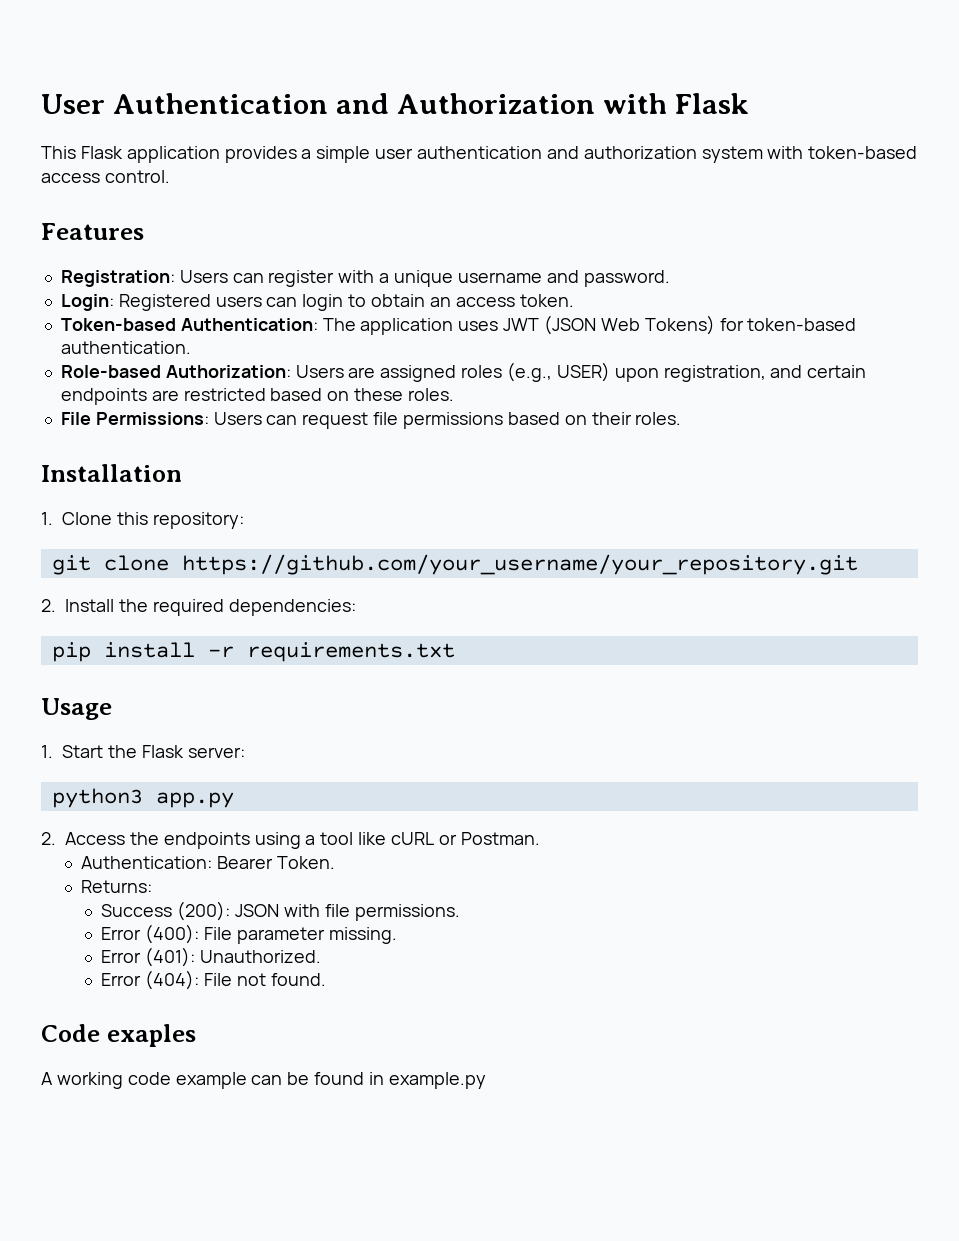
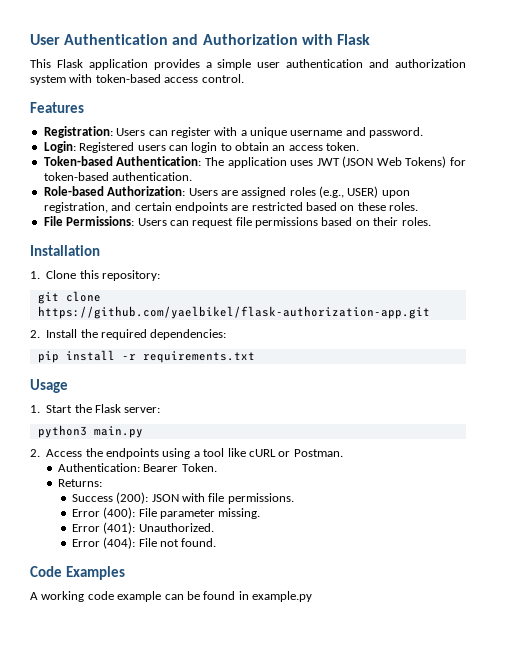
[181,554,858,575] https://github.com/your_username/your_repository.git -> [37,306,430,319] https://github.com/yaelbikel/flask-authorization-app.git
[155,792,234,808] app.py -> [93,426,143,438] main.py
[106,1024,196,1047] exaples -> [65,566,125,580] Examples

